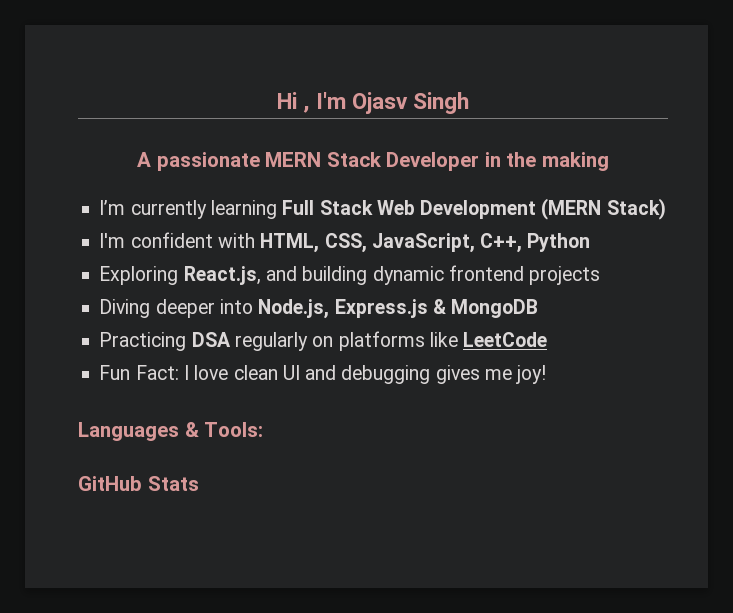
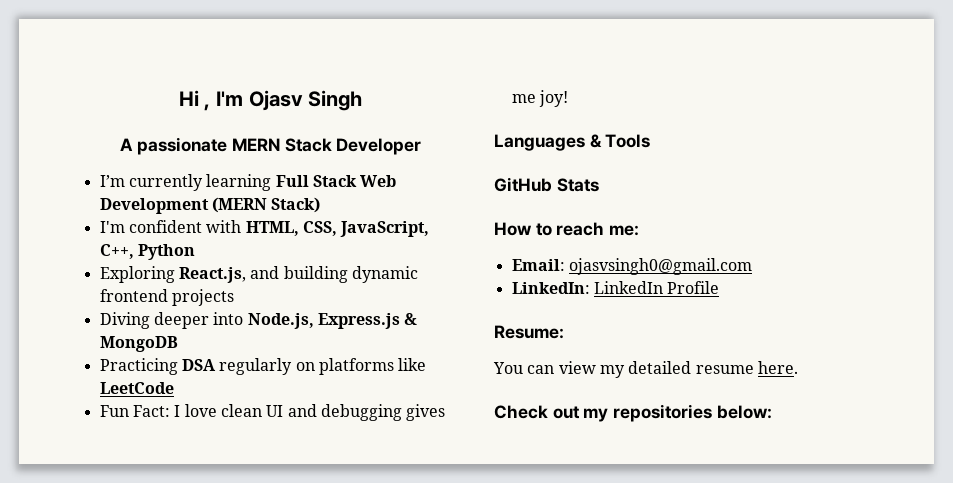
[484,152,609,171] in the making -> (422, 146) none
[204,422,264,437] Tools: -> [605,134,651,148] Tools
(199, 483) none -> [494,222,640,236] [511,258,752,275] [511,281,720,294] [494,325,564,339] [493,361,798,378] [494,404,772,422] // How to reach me: // Email: ojasvsingh0@gmail.com // LinkedIn: LinkedIn Profile // Resume: // You can view my detailed resume here. // Check out my repositories below:

